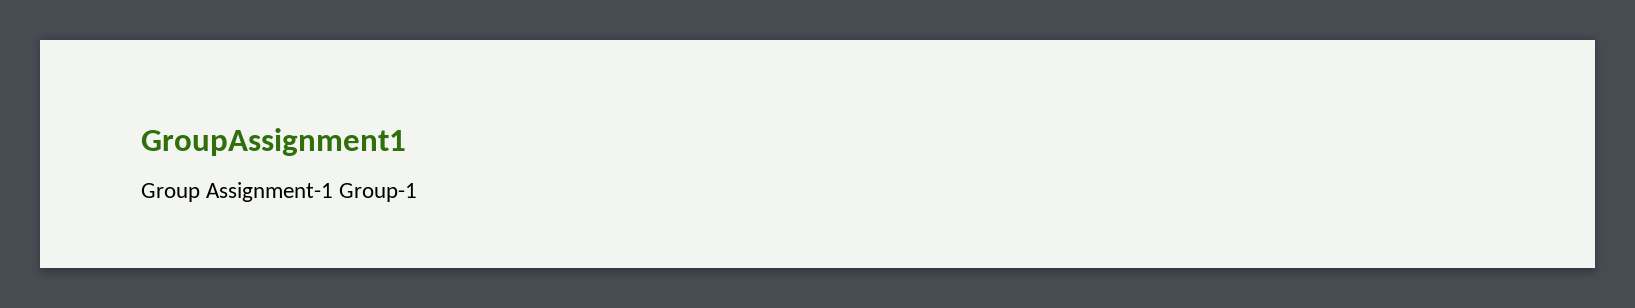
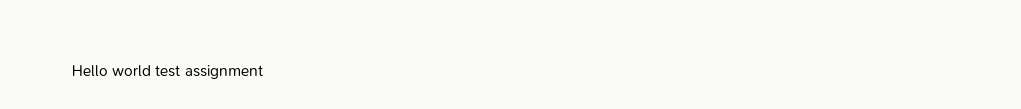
[141,128,406,156] [141,182,418,202] GroupAssignment1 // Group Assignment-1 Group-1 -> [72,65,263,79] Hello world test assignment

